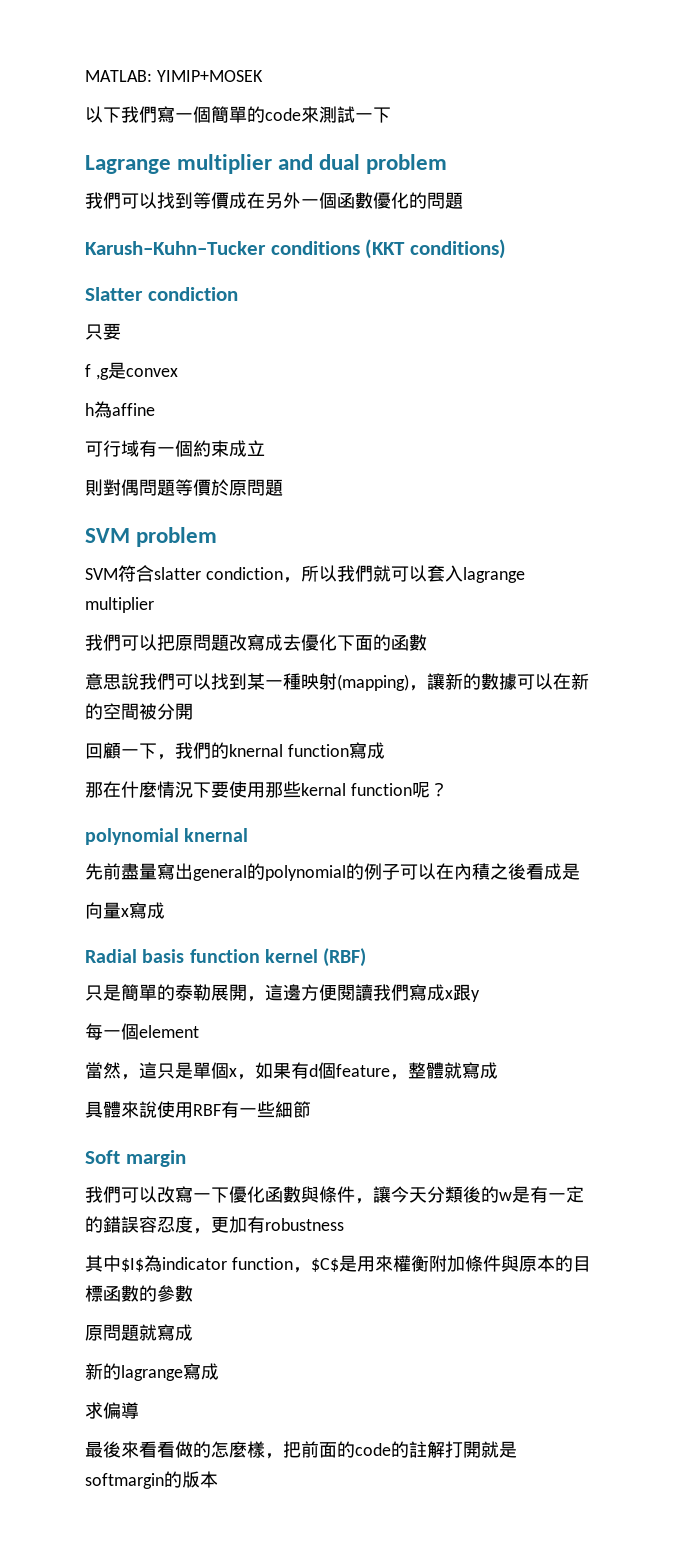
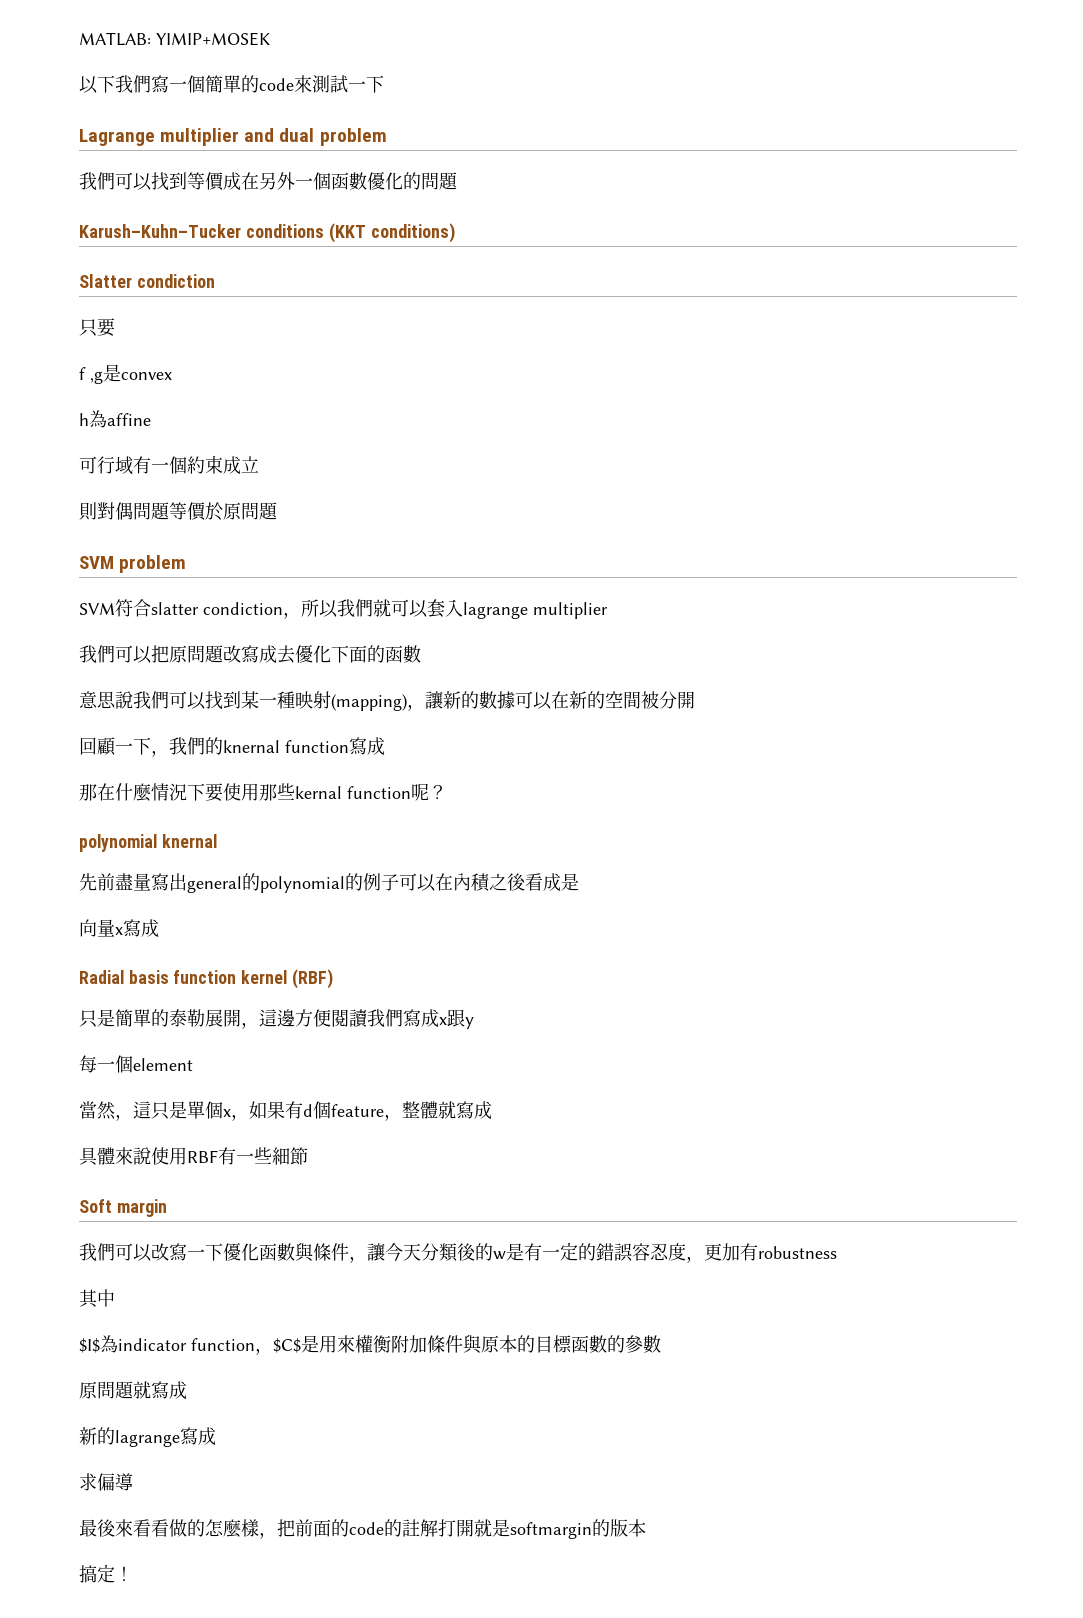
(121, 1263) none -> (115, 1298) //
(218, 1479) none -> [79,1564,133,1583] // 搞定！

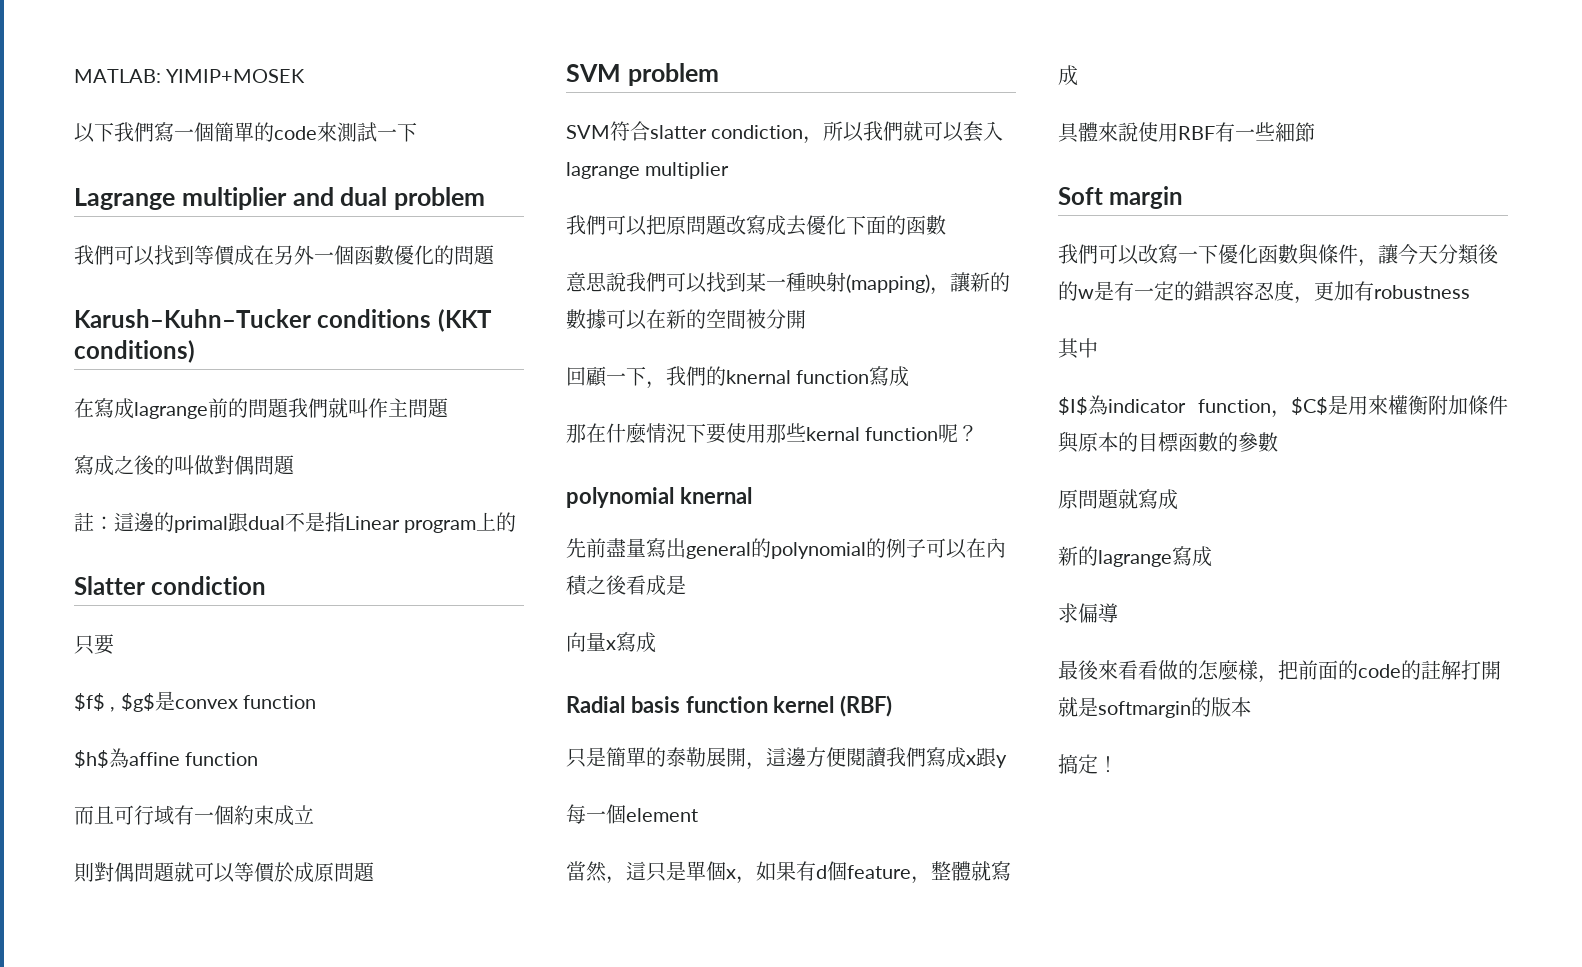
(455, 233) none -> [74,398,449,419] [74,455,295,476] [74,512,517,533] // 在寫成lagrange前的問題我們就叫作主問題 // 寫成之後的叫做對偶問題 // 註：這邊的primal跟dual不是指Linear program上的
[79,367,103,384] f ,g -> [74,693,155,712] $f$ , $g$
[79,413,89,426] // h -> [243,695,317,709] [74,750,109,768] function // $h$
(151, 419) // -> [185,752,259,766] [74,806,114,825] function // 而且
[169,502,223,521] 等價於 -> [174,862,314,883] 就可以等價於成

